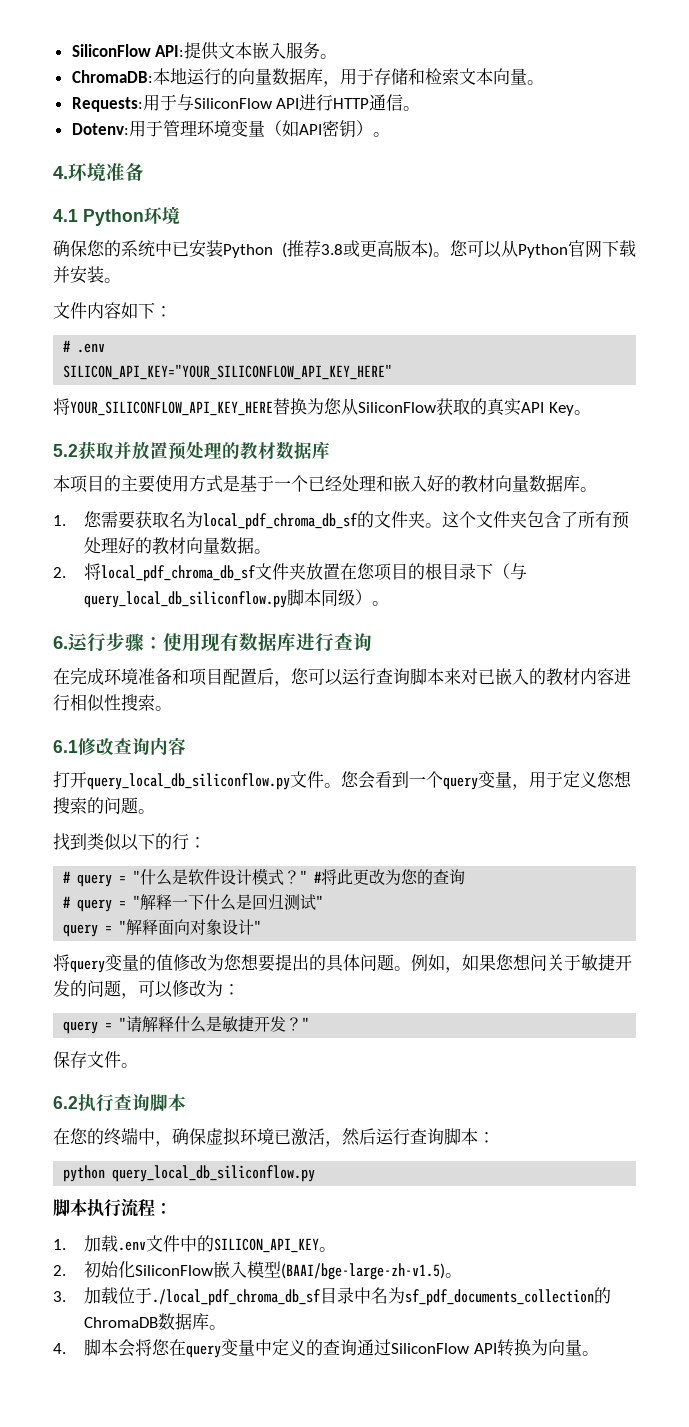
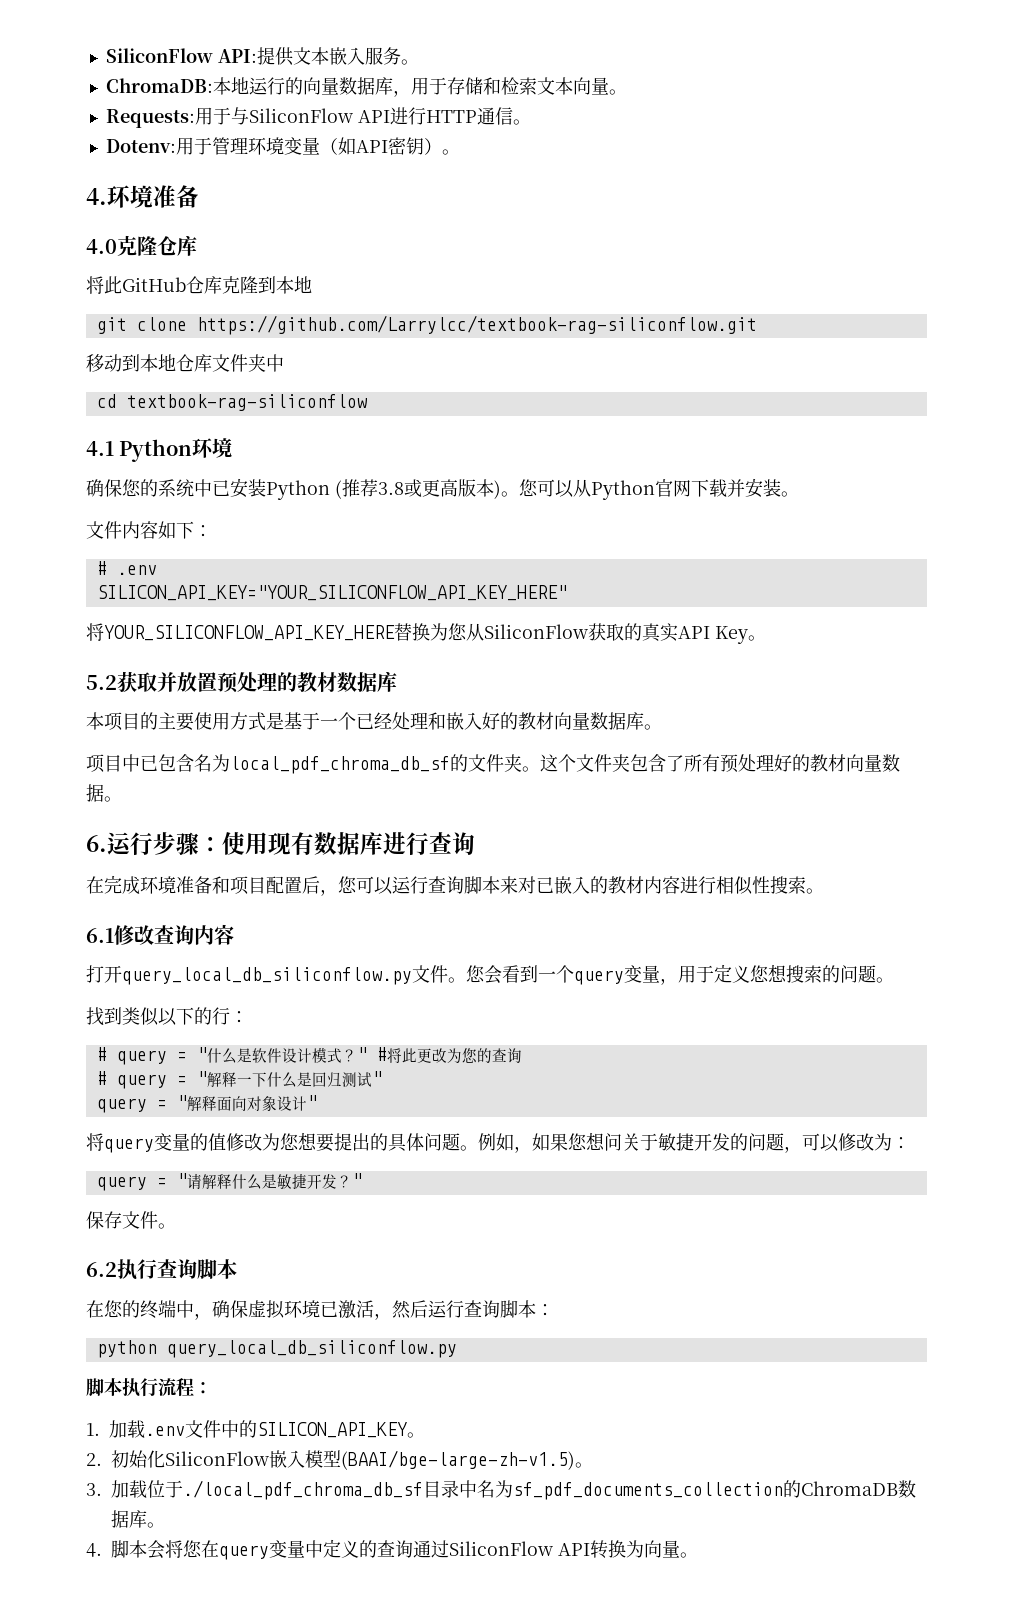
(144, 172) none -> [86,235,197,256] [86,276,312,294] [96,315,757,335] [86,354,284,372] [96,394,368,411] // 4.0克隆仓库 // 将此GitHub仓库克隆到本地 // git clone https://github.com/Larrylcc/textbook-rag-siliconflow.git // 移动到本地仓库文件夹中 // cd textbook-rag-siliconflow
[53,511,169,529] 1.您需要获取 -> [86,754,194,773] 项目中已包含
[53,563,527,582] [83,589,389,608] // 2.将local_pdf_chroma_db_sf文件夹放置在您项目的根目录下（与query_local_db_siliconflow.py脚本同级）。 -> (122, 799) none

